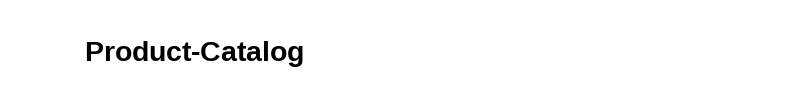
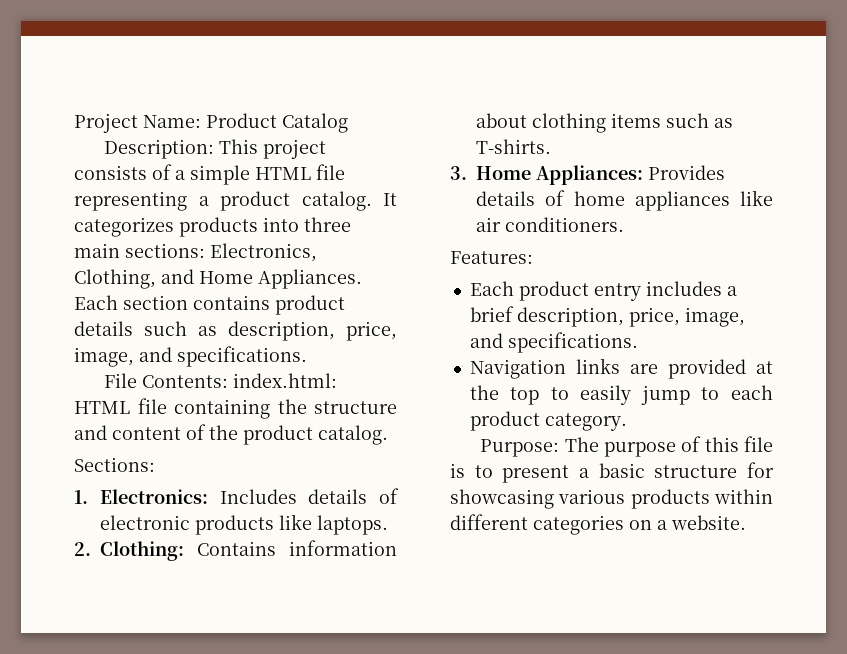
[85,41,304,67] Product-Catalog -> [74,113,348,133] [104,139,327,159] [74,164,345,185] [74,191,397,211] [74,217,351,237] [74,243,317,262] [74,269,362,289] [74,295,345,315] [74,321,397,341] [74,346,307,367] [104,373,338,388] [74,398,397,419] [74,424,388,445] [74,457,155,472] [74,488,399,504] [99,514,388,535] [74,540,397,561] [476,113,733,133] [476,139,551,154] [450,165,725,185] [476,190,773,211] [476,217,624,232] [450,251,533,264] [469,281,737,301] [469,306,745,327] [469,332,638,353] [469,358,773,379] [469,385,773,405] [469,411,627,431] [480,436,773,457] [450,462,774,483] [450,489,773,509] [450,514,746,535] Project Name: Product Catalog // Description: This project consists of a simple HTML file representing a product catalog. It categorizes products into three main sections: Electronics, Clothing, and Home Appliances. Each section contains product details such as description, price, image, and specifications. // File Contents: index.html: HTML file containing the structure and content of the product catalog. // Sections: // 1. Electronics: Includes details of electronic products like laptops. // 2. Clothing: Contains information about clothing items such as T-shirts. // 3. Home Appliances: Provides details of home appliances like air conditioners. // Features: // Each product entry includes a brief description, price, image, and specifications. // Navigation links are provided at the top to easily jump to each product category. // Purpose: The purpose of this file is to present a basic structure for showcasing various products within different categories on a website.

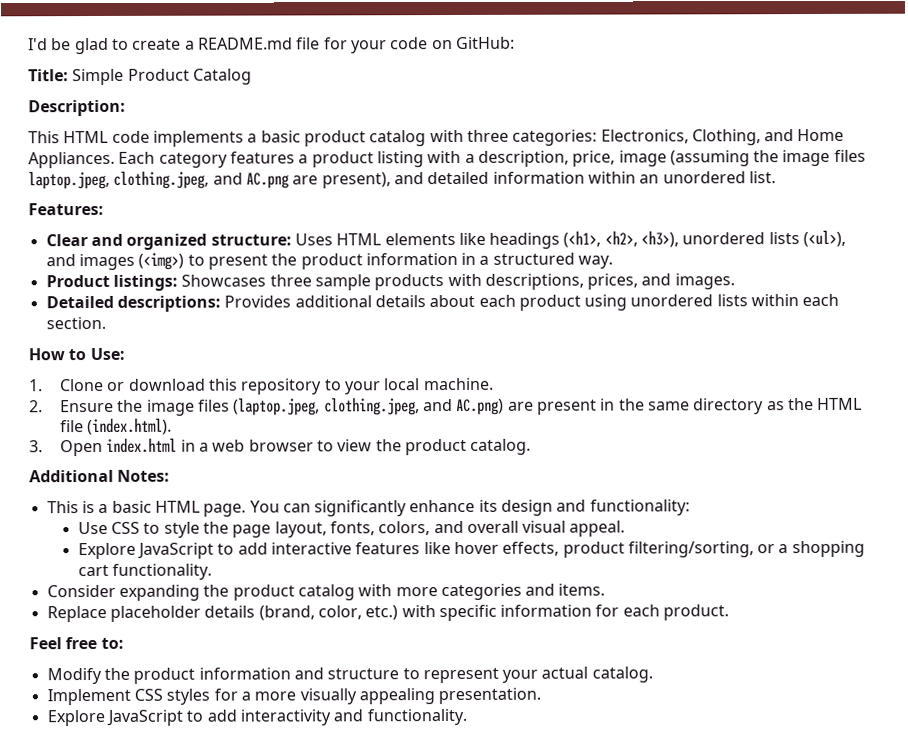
[74,113,348,133] [104,139,327,159] [74,164,345,185] [74,191,397,211] [74,217,351,237] [74,243,205,258] Project Name: Product Catalog // Description: This project consists of a simple HTML file representing a product catalog. It categorizes products into three main sections: -> [28,36,515,55] [28,68,252,86] [28,99,126,117] [28,129,598,147] I'd be glad to create a README.md file for your code on GitHub: // Title: Simple Product Catalog // Description: // This HTML code implements a basic product catalog with three categories:
[123,295,345,315] [74,321,397,341] [74,346,307,367] [104,373,338,388] [74,398,397,419] [74,424,388,445] [74,457,155,472] [74,488,399,504] [99,514,388,535] [74,540,397,561] [476,113,733,133] [476,139,551,154] [450,165,725,185] [476,190,773,211] [476,217,624,232] [450,251,533,264] [469,281,737,301] [469,306,745,327] [469,332,638,353] [469,358,773,379] [469,385,773,405] [469,411,627,431] [480,436,773,457] [450,462,774,483] [450,489,773,509] [450,514,746,535] section contains product details such as description, price, image, and specifications. // File Contents: index.html: HTML file containing the structure and content of the product catalog. // Sections: // 1. Electronics: Includes details of electronic products like laptops. // 2. Clothing: Contains information about clothing items such as T-shirts. // 3. Home Appliances: Provides details of home appliances like air conditioners. // Features: // Each product entry includes a brief description, price, image, and specifications. // Navigation links are provided at the top to easily jump to each product category. // Purpose: The purpose of this file is to present a basic structure for showcasing various products within different categories on a website. -> [158,149,866,168] [28,170,776,190] [28,202,104,216] [45,229,847,250] [45,252,614,271] [45,273,735,291] [45,293,840,312] [45,316,106,330] [28,347,125,361] [29,377,494,395] [29,397,863,416] [60,417,173,436] [29,437,532,457] [29,469,171,483] [46,499,690,517] [77,520,626,538] [77,540,865,560] [77,563,212,580] [46,583,606,601] [46,604,730,623] [29,636,124,650] [46,666,653,685] [46,687,542,706] [46,708,467,727] category features a product listing with a description, price, image (assuming the image files laptop.jpeg, clothing.jpeg, and AC.png are present), and detailed information within an unordered list. // Features: // Clear and organized structure: Uses HTML elements like headings (<h1>, <h2>, <h3>), unordered lists (<ul>), and images (<img>) to present the product information in a structured way. // Product listings: Showcases three sample products with descriptions, prices, and images. // Detailed descriptions: Provides additional details about each product using unordered lists within each section. // How to Use: // 1. Clone or download this repository to your local machine. // 2. Ensure the image files (laptop.jpeg, clothing.jpeg, and AC.png) are present in the same directory as the HTML file (index.html). // 3. Open index.html in a web browser to view the product catalog. // Additional Notes: // This is a basic HTML page. You can significantly enhance its design and functionality: // Use CSS to style the page layout, fonts, colors, and overall visual appeal. // Explore JavaScript to add interactive features like hover effects, product filtering/sorting, or a shopping cart functionality. // Consider expanding the product catalog with more categories and items. // Replace placeholder details (brand, color, etc.) with specific information for each product. // Feel free to: // Modify the product information and structure to represent your actual catalog. // Implement CSS styles for a more visually appealing presentation. // Explore JavaScript to add interactivity and functionality.

